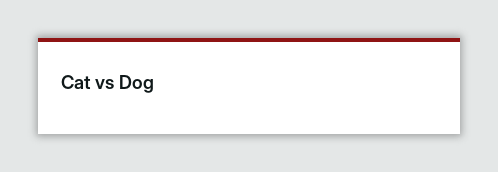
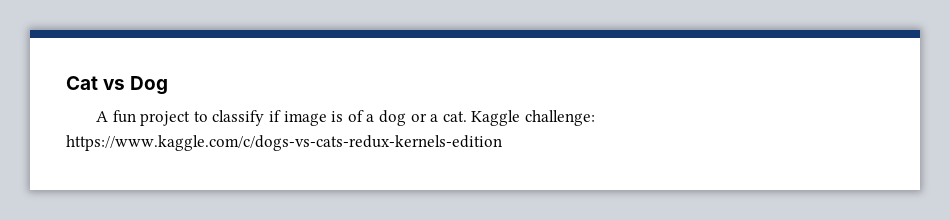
(154, 84) none -> [96,110,595,126] [66,135,502,151] // A fun project to classify if image is of a dog or a cat. Kaggle challenge: https://www.kaggle.com/c/dogs-vs-cats-redux-kernels-edition

